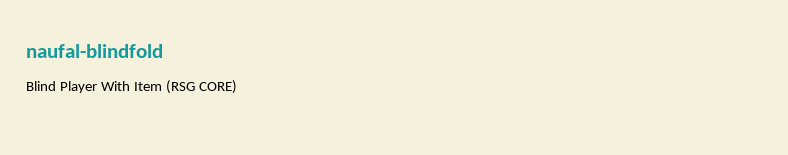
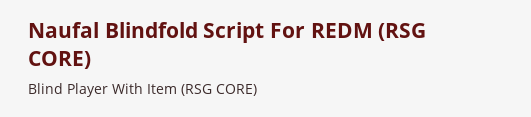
[26,44,163,58] naufal-blindfold -> [28,22,427,43] [28,51,91,69] Naufal Blindfold Script For REDM (RSG CORE)

